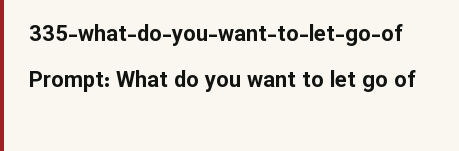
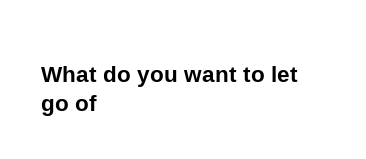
[29,24,403,46] [29,71,110,92] 335-what-do-you-want-to-let-go-of // Prompt: -> (41, 74) none

